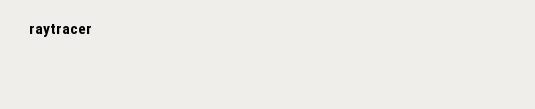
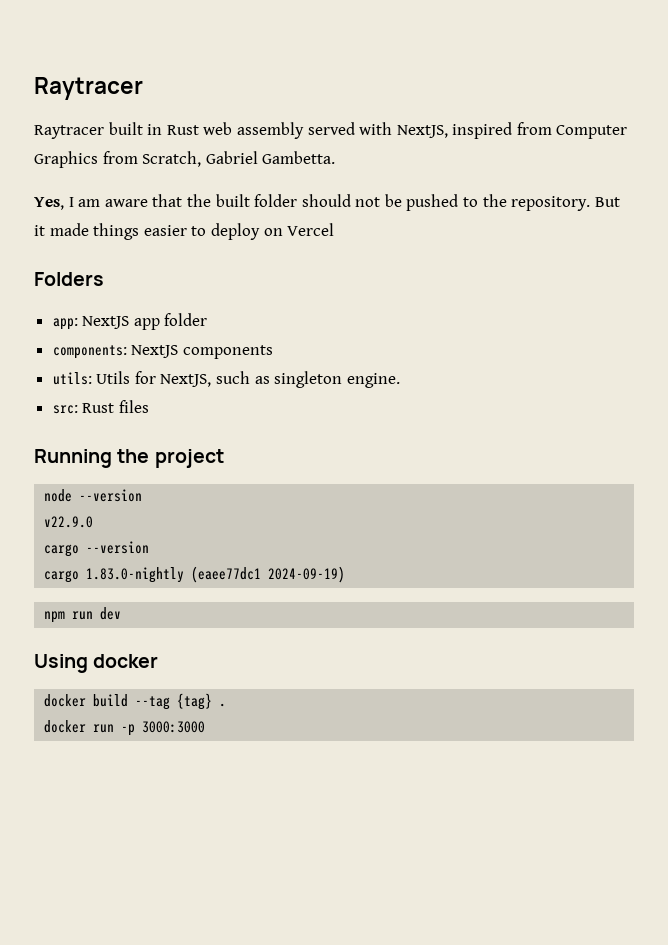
[29,24,92,37] raytracer -> [34,77,143,100] [34,122,628,139] [34,151,336,168] [34,194,620,211] [34,223,335,240] [34,272,104,286] [52,313,208,330] [52,345,273,359] [52,371,400,388] [52,400,149,414] [34,449,224,468] [44,489,143,502] [44,516,94,528] [44,541,150,557] [44,566,346,583] [44,607,122,623] [34,654,159,673] [44,693,227,710] [44,720,206,736] Raytracer // Raytracer built in Rust web assembly served with NextJS, inspired from Computer Graphics from Scratch, Gabriel Gambetta. // Yes, I am aware that the built folder should not be pushed to the repository. But it made things easier to deploy on Vercel // Folders // app: NextJS app folder // components: NextJS components // utils: Utils for NextJS, such as singleton engine. // src: Rust files // Running the project // node --version // v22.9.0 // cargo --version // cargo 1.83.0-nightly (eaee77dc1 2024-09-19) // npm run dev // Using docker // docker build --tag {tag} . // docker run -p 3000:3000

